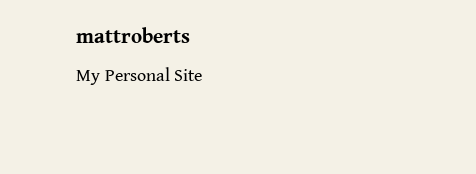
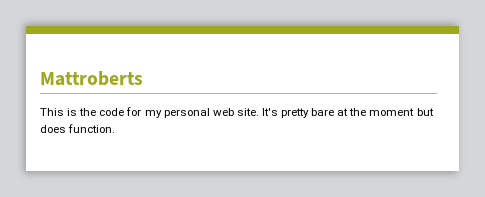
[76,27,190,43] [76,67,203,85] mattroberts // My Personal Site -> [40,71,143,86] [40,107,434,118] [40,124,116,133] Mattroberts // This is the code for my personal web site. It's pretty bare at the moment but does function.

